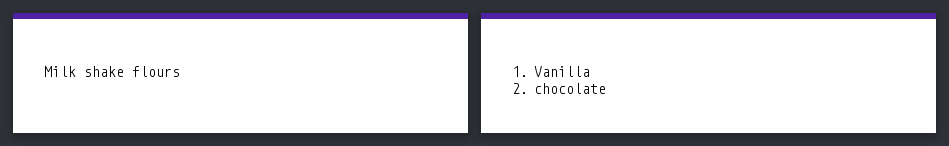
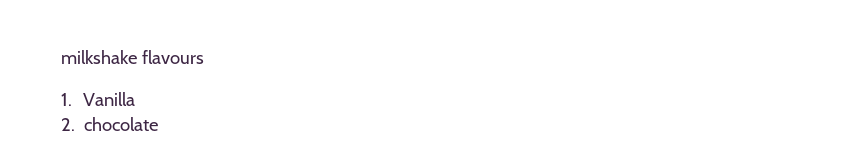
[44,66,180,77] Milk shake flours -> [61,50,204,64] milkshake flavours

